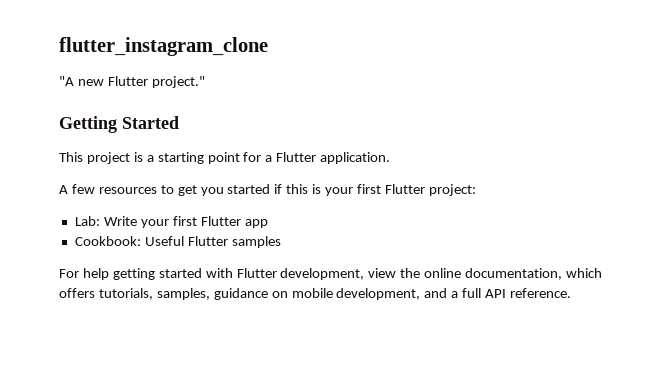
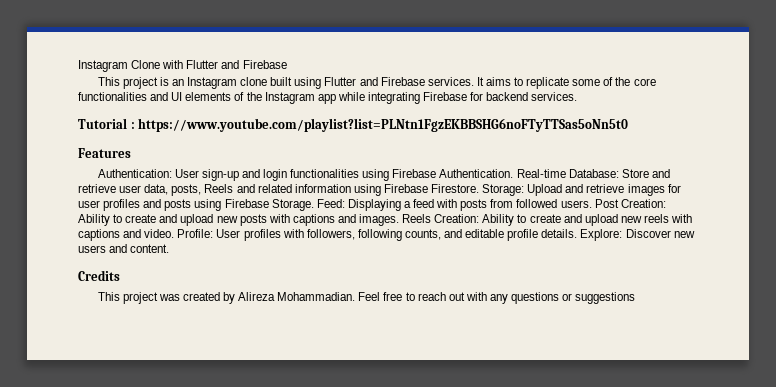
[59,37,268,56] [59,76,205,88] [59,116,179,133] [59,152,391,164] [59,184,476,196] [74,216,268,228] [74,236,281,248] [59,268,603,280] [59,288,572,300] flutter_instagram_clone // "A new Flutter project." // Getting Started // This project is a starting point for a Flutter application. // A few resources to get you started if this is your first Flutter project: // Lab: Write your first Flutter app // Cookbook: Useful Flutter samples // For help getting started with Flutter development, view the online documentation, which offers tutorials, samples, guidance on mobile development, and a full API reference. -> [78,60,287,72] [97,77,656,89] [78,92,578,104] [78,118,629,132] [78,148,131,158] [97,169,670,181] [78,184,681,196] [78,199,666,211] [78,214,693,226] [78,229,695,241] [78,244,170,253] [78,270,120,281] [97,292,636,304] Instagram Clone with Flutter and Firebase // This project is an Instagram clone built using Flutter and Firebase services. It aims to replicate some of the core functionalities and UI elements of the Instagram app while integrating Firebase for backend services. // Tutorial : https://www.youtube.com/playlist?list=PLNtn1FgzEKBBSHG6noFTyTTSas5oNn5t0 // Features // Authentication: User sign-up and login functionalities using Firebase Authentication. Real-time Database: Store and retrieve user data, posts, Reels and related information using Firebase Firestore. Storage: Upload and retrieve images for user profiles and posts using Firebase Storage. Feed: Displaying a feed with posts from followed users. Post Creation: Ability to create and upload new posts with captions and images. Reels Creation: Ability to create and upload new reels with captions and video. Profile: User profiles with followers, following counts, and editable profile details. Explore: Discover new users and content. // Credits // This project was created by Alireza Mohammadian. Feel free to reach out with any questions or suggestions

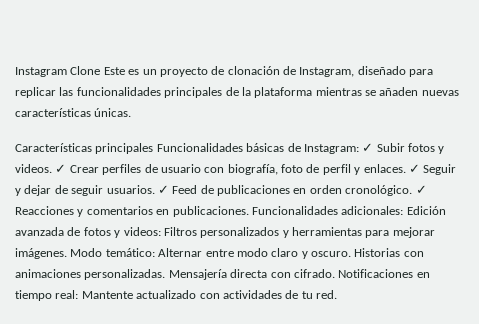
[162,60,287,69] [97,77,656,89] [78,92,578,104] [78,118,629,132] [78,148,131,158] [97,169,670,181] [78,184,681,196] [78,199,666,211] [78,214,693,226] [78,229,695,241] [78,244,170,253] [78,270,120,281] [97,292,636,304] with Flutter and Firebase // This project is an Instagram clone built using Flutter and Firebase services. It aims to replicate some of the core functionalities and UI elements of the Instagram app while integrating Firebase for backend services. // Tutorial : https://www.youtube.com/playlist?list=PLNtn1FgzEKBBSHG6noFTyTTSas5oNn5t0 // Features // Authentication: User sign-up and login functionalities using Firebase Authentication. Real-time Database: Store and retrieve user data, posts, Reels and related information using Firebase Firestore. Storage: Upload and retrieve images for user profiles and posts using Firebase Storage. Feed: Displaying a feed with posts from followed users. Post Creation: Ability to create and upload new posts with captions and images. Reels Creation: Ability to create and upload new reels with captions and video. Profile: User profiles with followers, following counts, and editable profile details. Explore: Discover new users and content. // Credits // This project was created by Alireza Mohammadian. Feel free to reach out with any questions or suggestions -> [103,66,434,77] [15,87,459,98] [15,108,132,117] [15,143,445,154] [15,164,457,175] [15,185,427,196] [15,206,446,217] [15,227,435,238] [15,248,424,259] [15,269,430,280] [15,290,337,301] Este es un proyecto de clonación de Instagram, diseñado para replicar las funcionalidades principales de la plataforma mientras se añaden nuevas características únicas. // Características principales Funcionalidades básicas de Instagram: ✓ Subir fotos y videos. ✓ Crear perfiles de usuario con biografía, foto de perfil y enlaces. ✓ Seguir y dejar de seguir usuarios. ✓ Feed de publicaciones en orden cronológico. ✓ Reacciones y comentarios en publicaciones. Funcionalidades adicionales: Edición avanzada de fotos y videos: Filtros personalizados y herramientas para mejorar imágenes. Modo temático: Alternar entre modo claro y oscuro. Historias con animaciones personalizadas. Mensajería directa con cifrado. Notificaciones en tiempo real: Mantente actualizado con actividades de tu red.

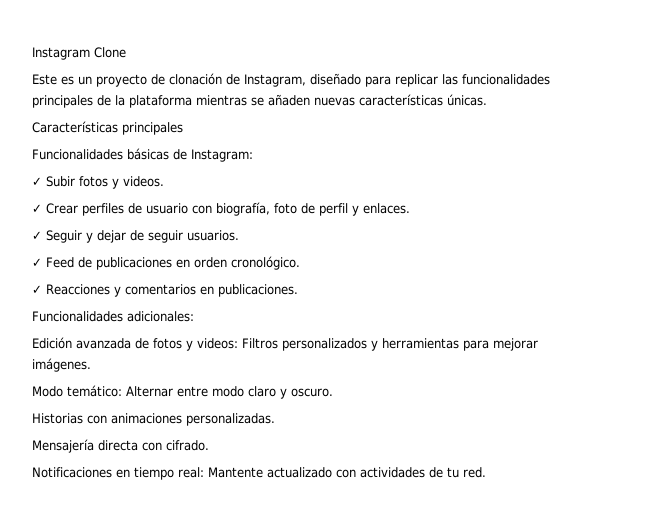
(101, 70) none -> (126, 52) //
(154, 148) none -> (183, 128) //
(359, 149) none -> (253, 155) //
(52, 168) none -> (164, 181) //
(406, 168) none -> (410, 208) //
(155, 189) none -> (239, 235) //
(413, 190) none -> (300, 263) //
(249, 211) none -> (298, 290) //
(404, 210) none -> (194, 316) //
(67, 253) none -> (91, 365) //
(351, 254) none -> (333, 392) //
(166, 274) none -> (275, 419) //
(335, 273) none -> (209, 445) //

